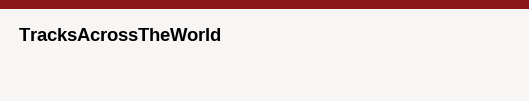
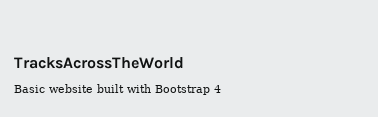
(221, 34) none -> [14,84,221,95] // Basic website built with Bootstrap 4

